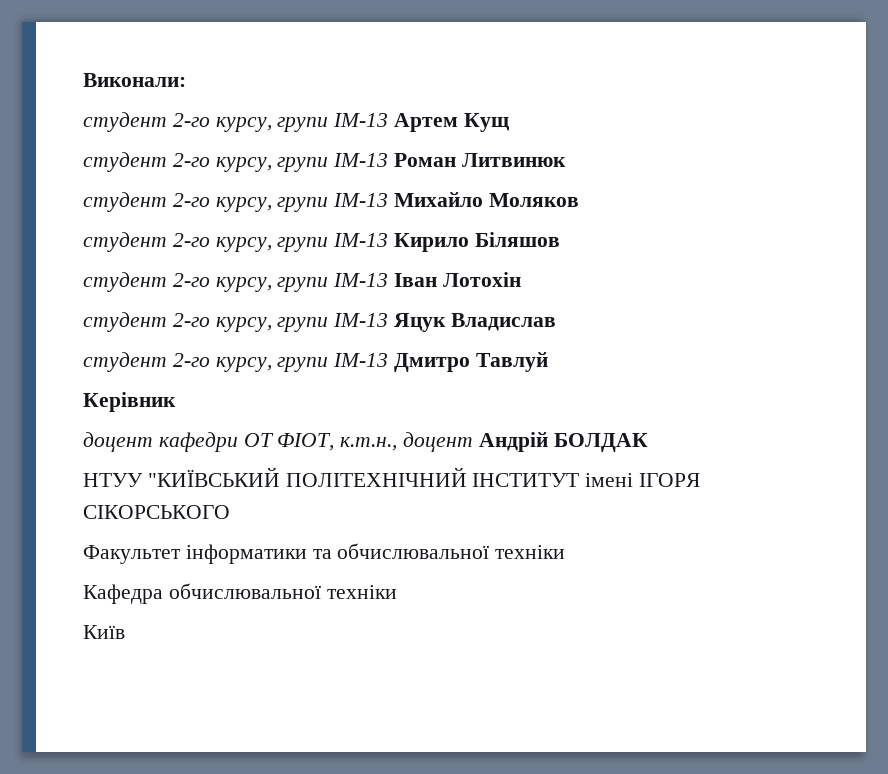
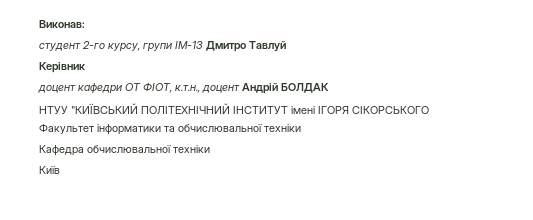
[83,73,186,87] [83,112,510,132] [83,152,566,172] [83,192,579,212] [83,232,560,252] [83,272,521,292] [83,312,556,332] Виконали: // студент 2-го курсу, групи ІМ-13 Артем Кущ // студент 2-го курсу, групи ІМ-13 Роман Литвинюк // студент 2-го курсу, групи ІМ-13 Михайло Моляков // студент 2-го курсу, групи ІМ-13 Кирило Біляшов // студент 2-го курсу, групи ІМ-13 Іван Лотохін // студент 2-го курсу, групи IM-13 Яцук Владислав -> [39,20,85,28] Виконав:

